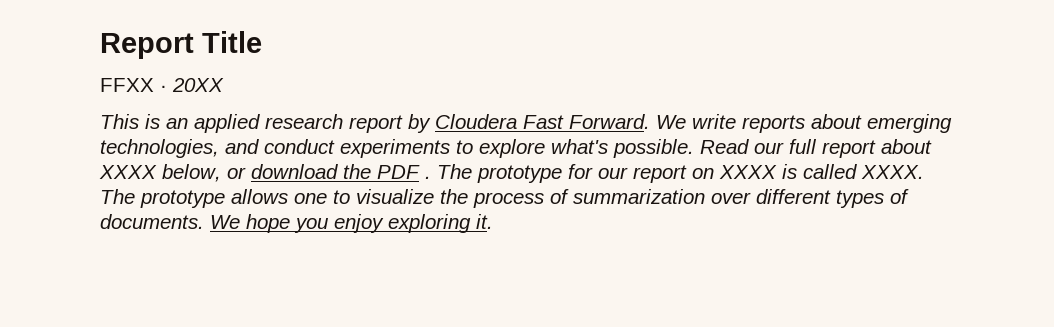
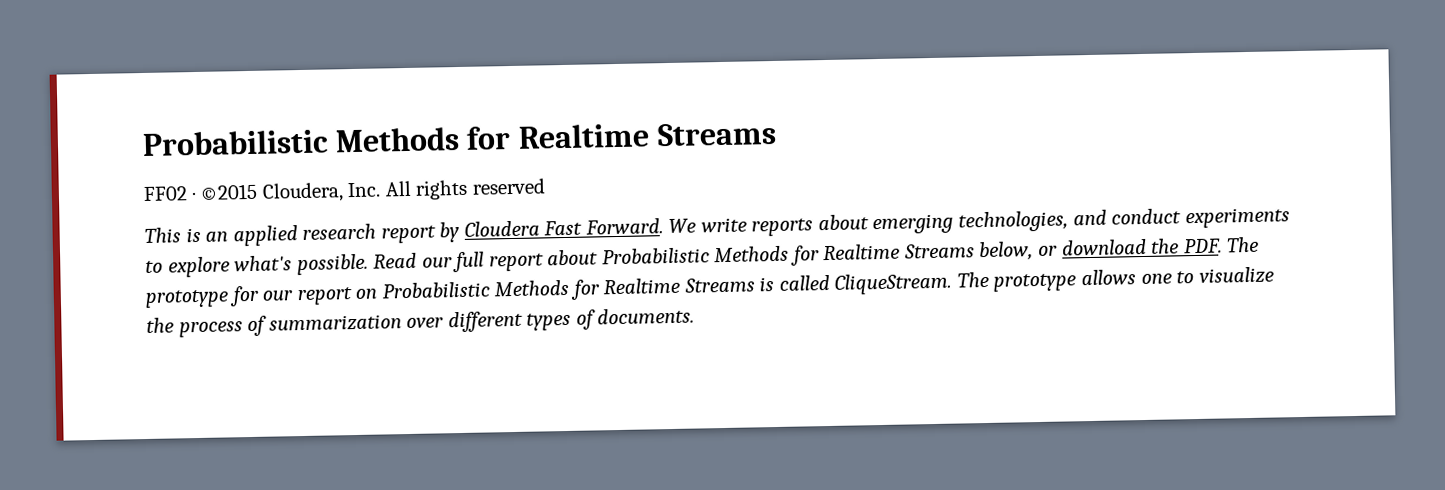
[100,31,262,59] [100,78,224,92] Report Title // FFXX · 20XX -> [142,121,777,157] [143,178,545,203] Probabilistic Methods for Realtime Streams // FF02 · ©2015 Cloudera, Inc. All rights reserved
[99,165,157,179] XXXX -> [601,243,975,266] Probabilistic Methods for Realtime Streams
[377,165,431,179] PDF . -> [1182,238,1223,254] PDF.
[719,165,777,179] XXXX -> [381,277,755,300] Probabilistic Methods for Realtime Streams
[861,165,924,179] XXXX. -> [834,272,953,295] CliqueStream.
[210,214,493,233] We hope you enjoy exploring it. -> (696, 316) none

